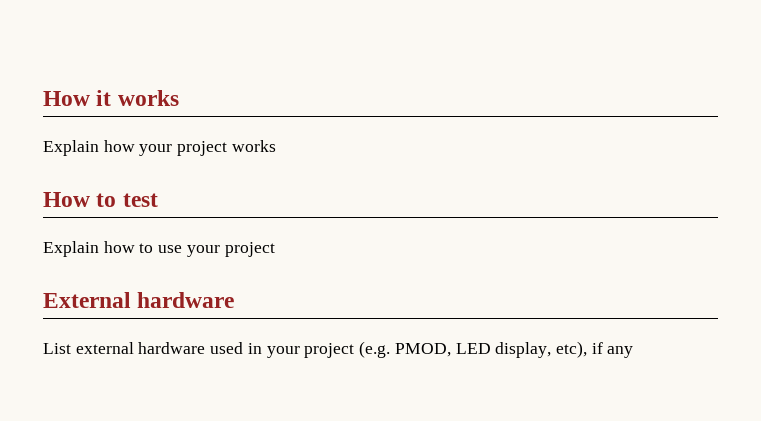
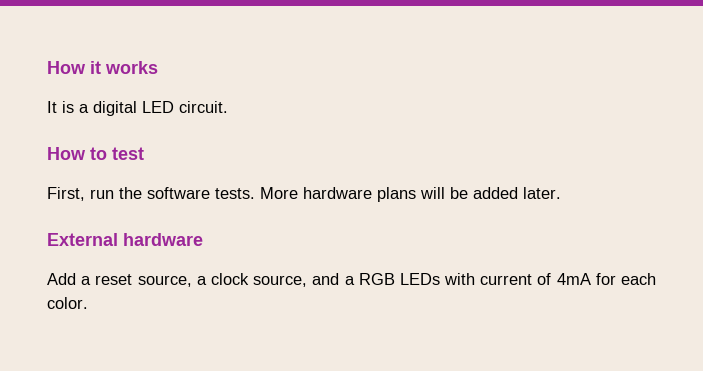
[43,140,276,156] [43,192,158,207] [43,241,275,257] [43,292,235,308] [43,341,634,358] Explain how your project works // How to test // Explain how to use your project // External hardware // List external hardware used in your project (e.g. PMOD, LED display, etc), if any -> [47,101,228,116] [47,147,144,160] [47,187,561,202] [47,233,203,246] [47,273,656,287] [47,297,88,309] It is a digital LED circuit. // How to test // First, run the software tests. More hardware plans will be added later. // External hardware // Add a reset source, a clock source, and a RGB LEDs with current of 4mA for each color.

